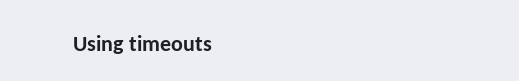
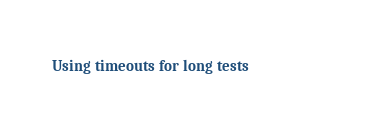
(212, 43) none -> [159,59,250,74] for long tests

